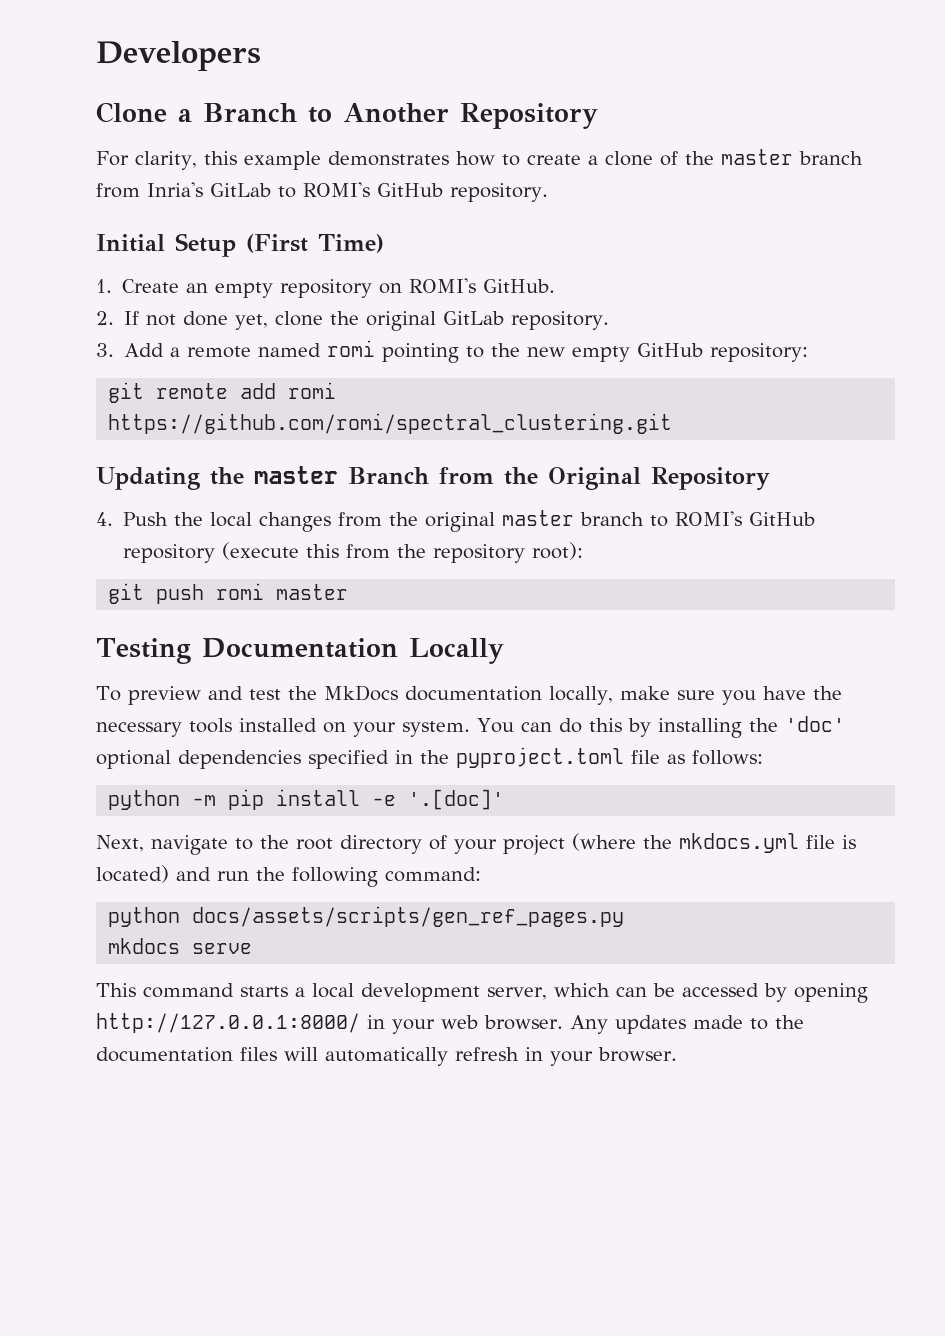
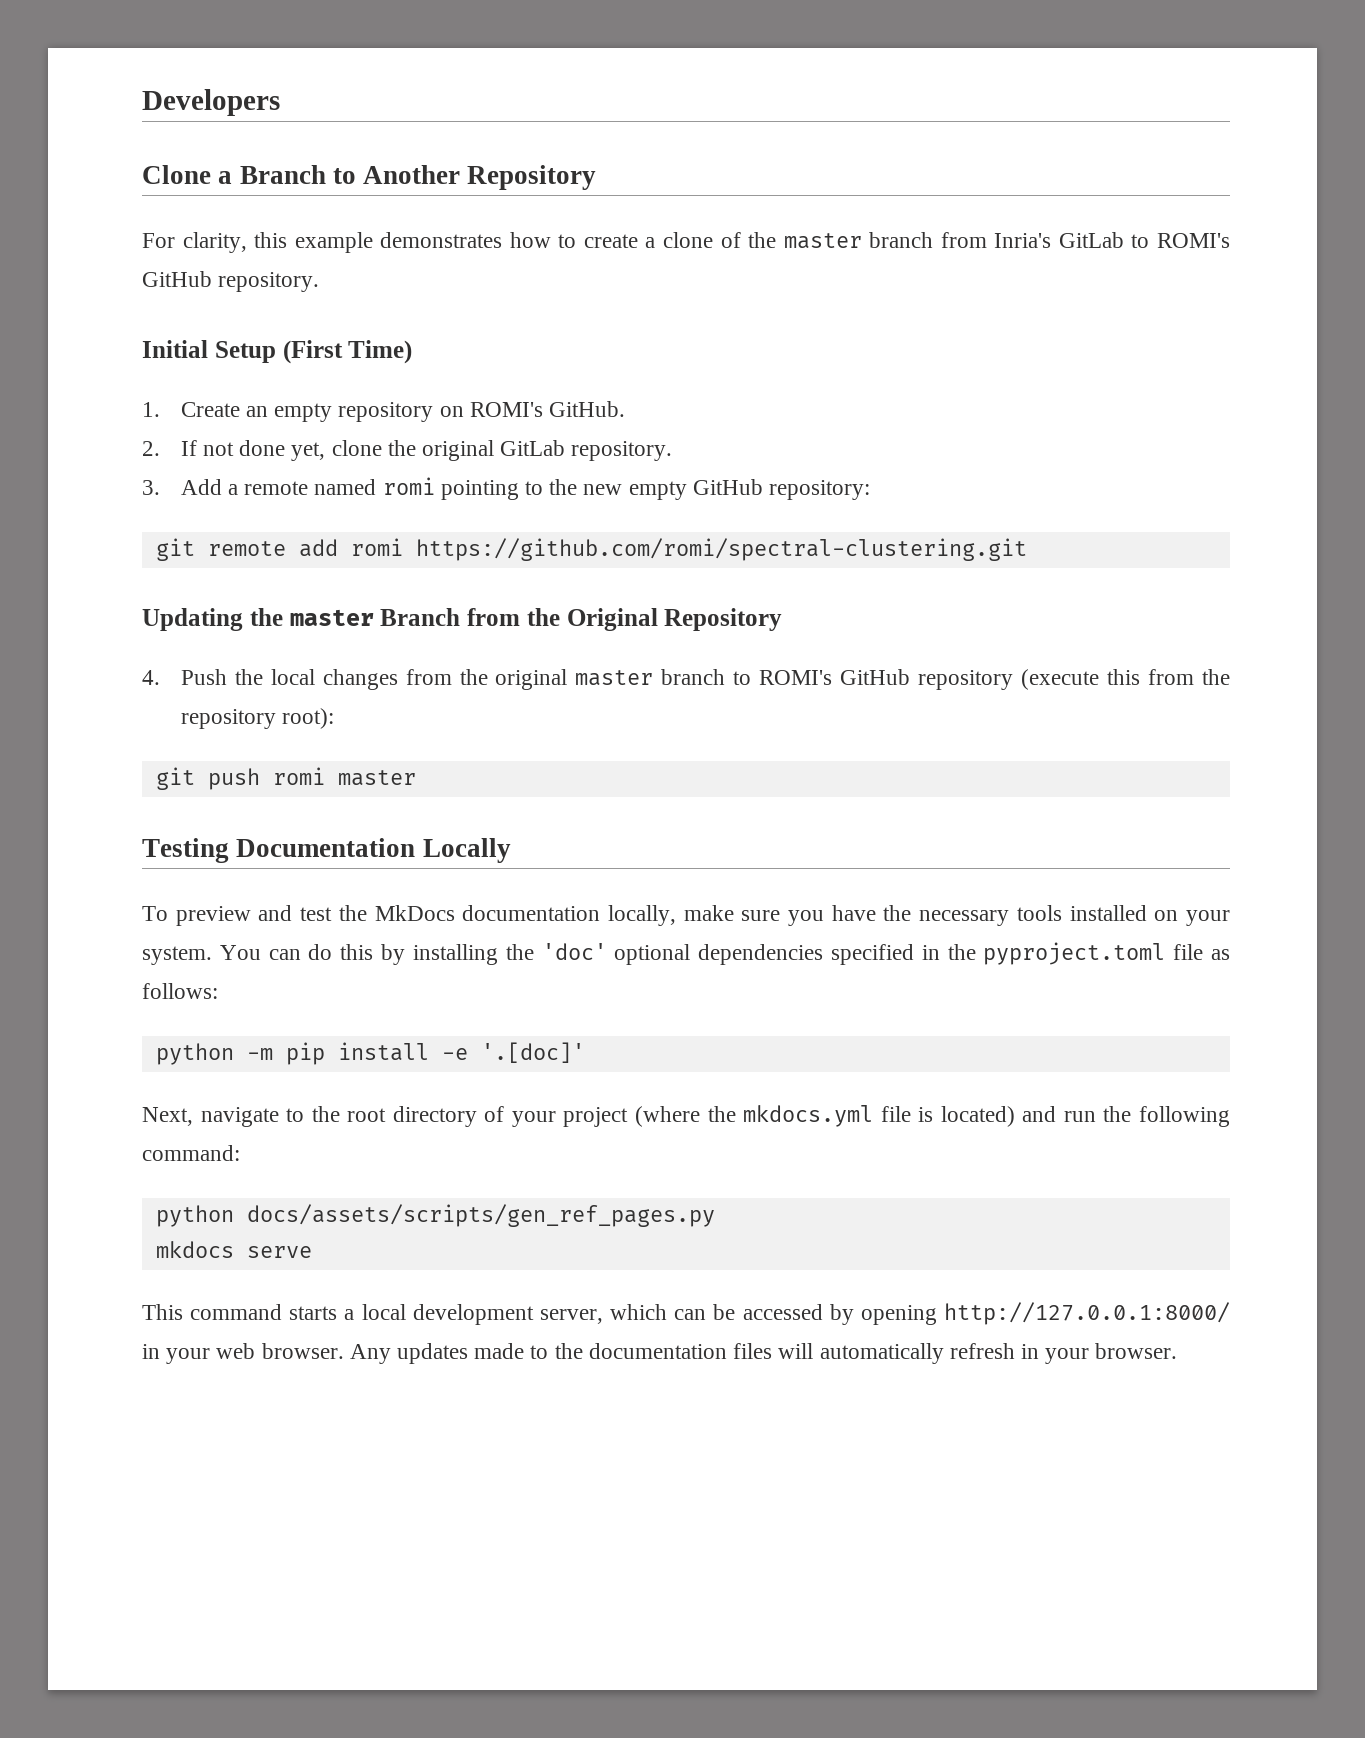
[108,413,673,434] https://github.com/romi/spectral_clustering.git -> [415,538,1027,561] https://github.com/romi/spectral-clustering.git

